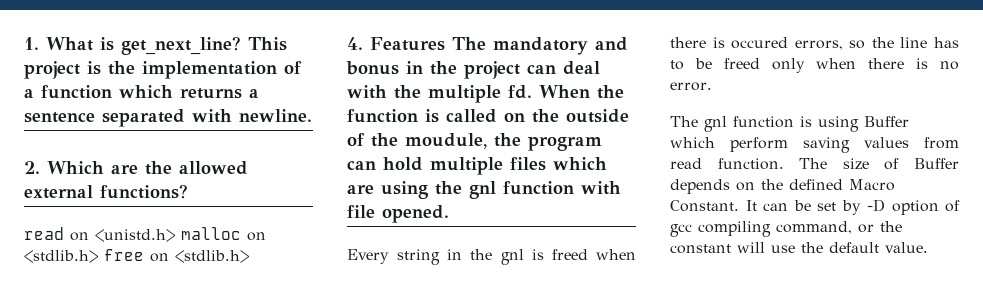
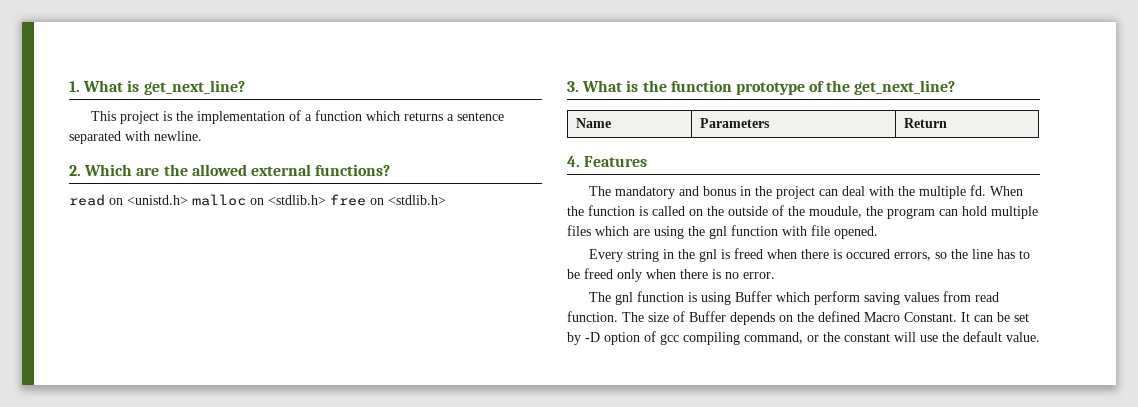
(241, 45) none -> (245, 87) //
(249, 256) none -> [567,80,956,95] [575,118,611,128] [699,118,770,128] [903,118,947,128] // 3. What is the function prototype of the get_next_line? // Name | Parameters | Return
(445, 44) none -> (648, 161) //

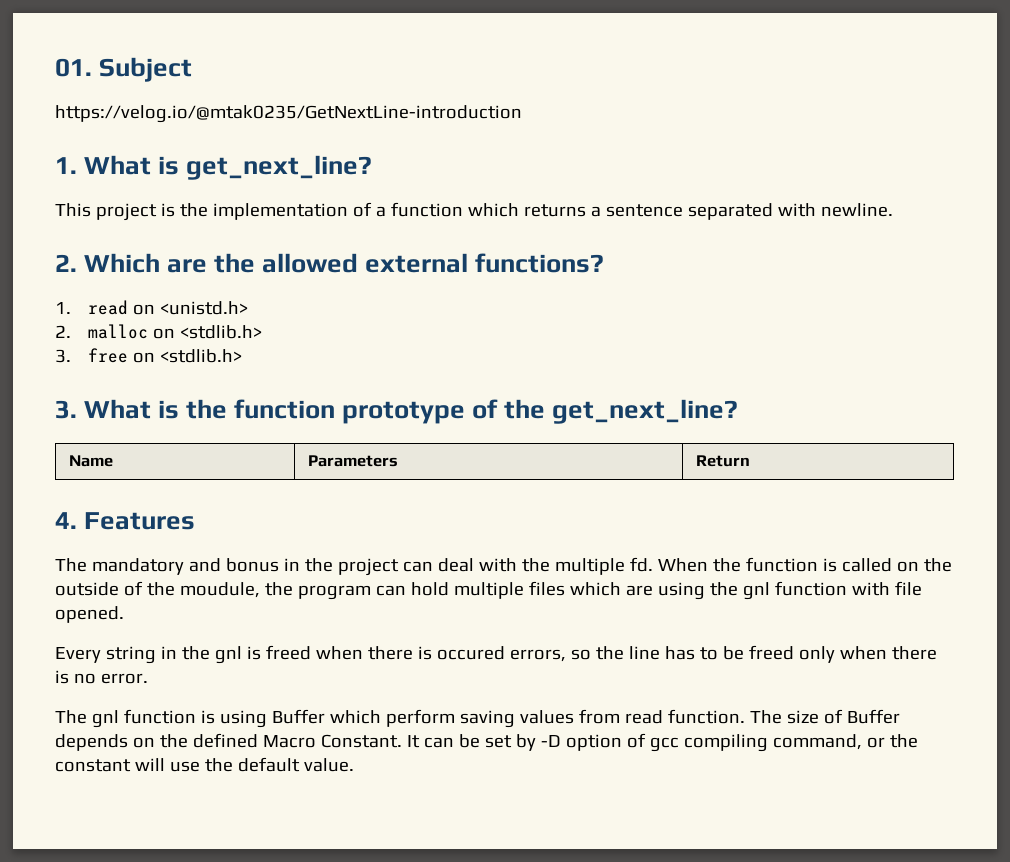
(69, 86) none -> [55,57,193,82] [55,105,522,123] 01. Subject // https://velog.io/@mtak0235/GetNextLine-introduction //
(391, 170) none -> [55,302,71,314] 1.
(188, 200) none -> [55,325,71,338] // 2.
(326, 200) none -> [55,349,71,363] // 3.

